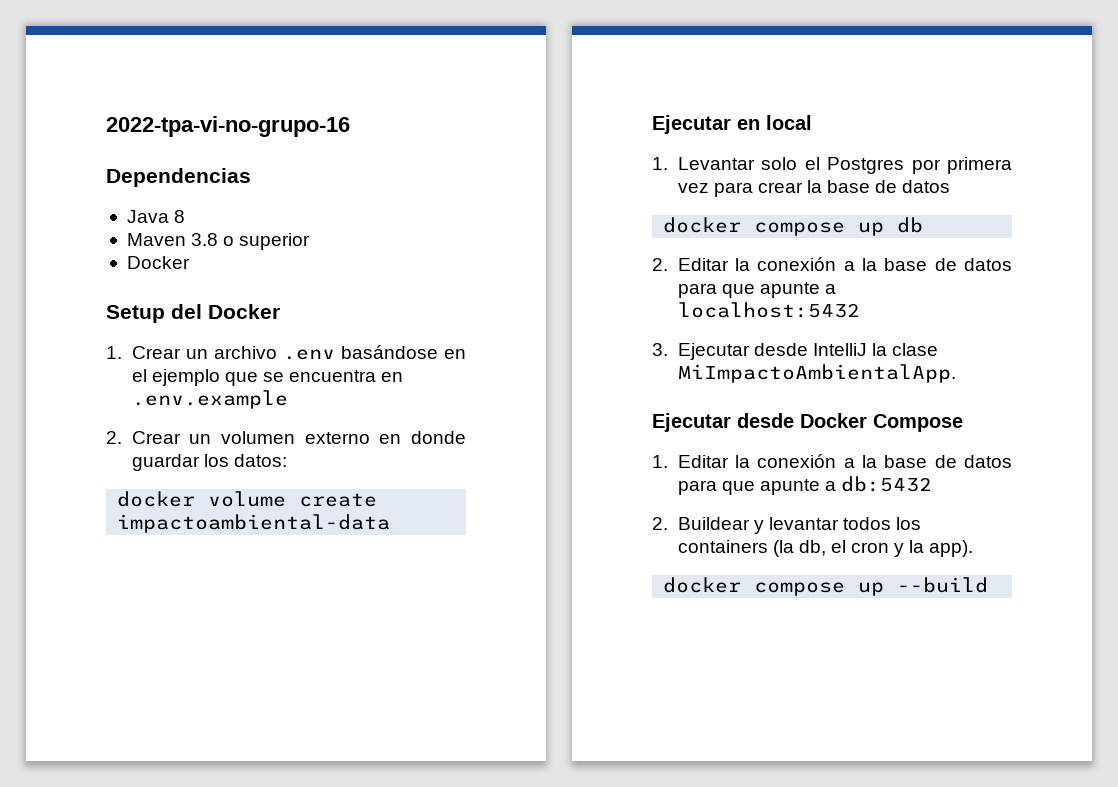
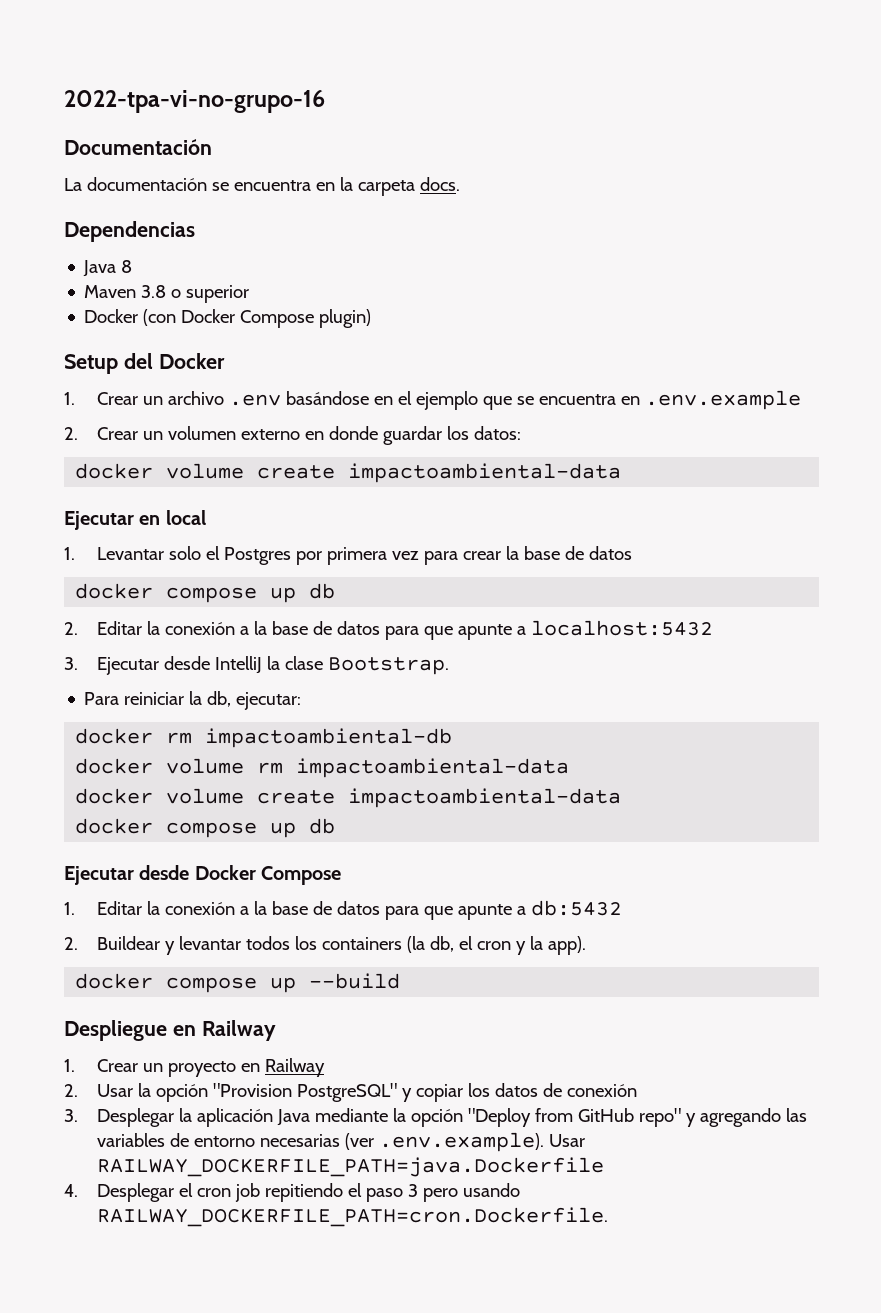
(350, 126) none -> [64,139,212,155] [64,177,460,196] // Documentación // La documentación se encuentra en la carpeta docs.
(190, 262) none -> [143,309,372,328] (con Docker Compose plugin)
[677,364,956,383] MiImpactoAmbientalApp. -> [327,657,449,675] [84,691,302,710] [75,728,453,748] [75,758,570,778] [75,788,622,808] [75,818,336,838] Bootstrap. // Para reiniciar la db, ejecutar: // docker rm impactoambiental-db // docker volume rm impactoambiental-data // docker volume create impactoambiental-data // docker compose up db
(989, 585) none -> [64,1020,276,1041] [64,1058,325,1077] [64,1083,637,1102] [64,1108,807,1127] [97,1132,585,1152] [97,1157,605,1177] [64,1183,520,1202] [97,1207,609,1227] // Despliegue en Railway // 1. Crear un proyecto en Railway // 2. Usar la opción "Provision PostgreSQL" y copiar los datos de conexión // 3. Desplegar la aplicación Java mediante la opción "Deploy from GitHub repo" y agregando las variables de entorno necesarias (ver .env.example). Usar RAILWAY_DOCKERFILE_PATH=java.Dockerfile // 4. Desplegar el cron job repitiendo el paso 3 pero usando RAILWAY_DOCKERFILE_PATH=cron.Dockerfile.

